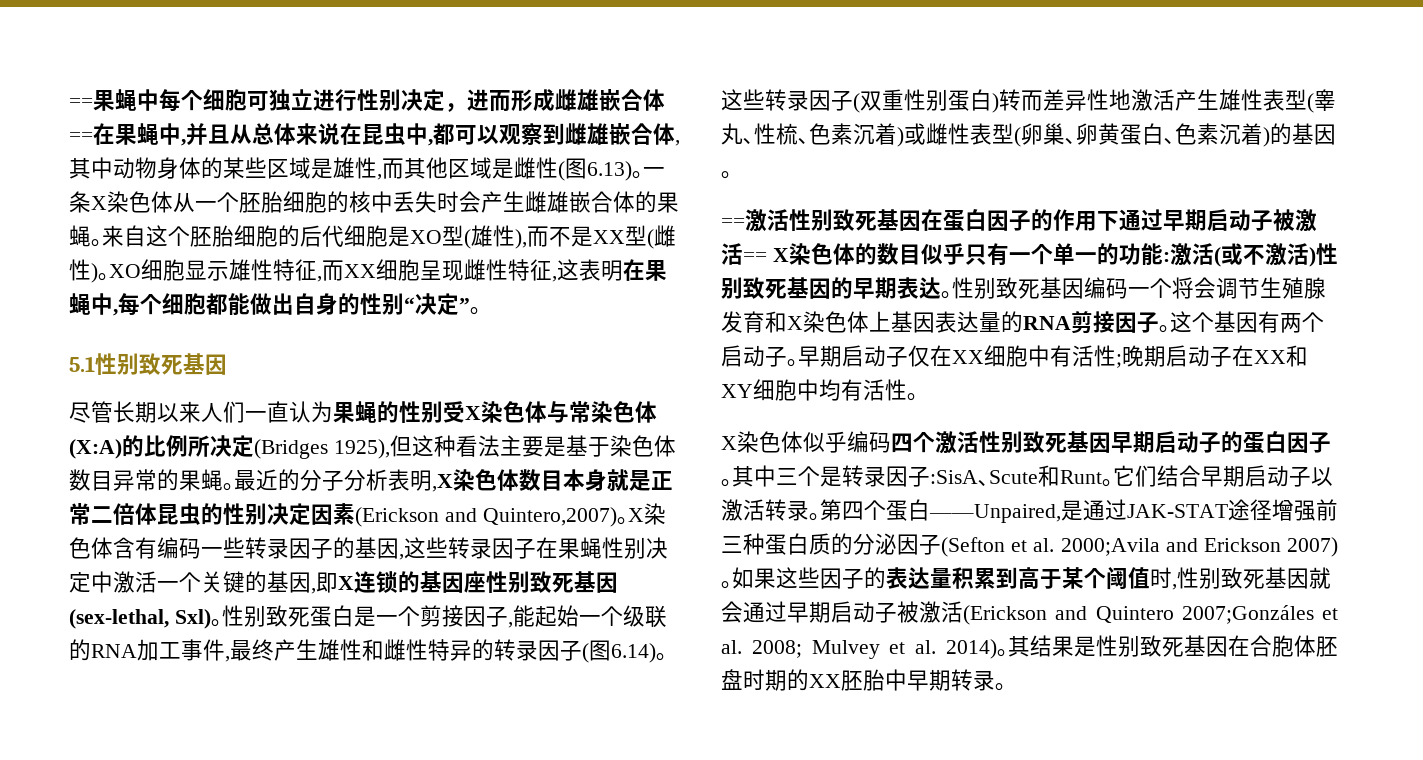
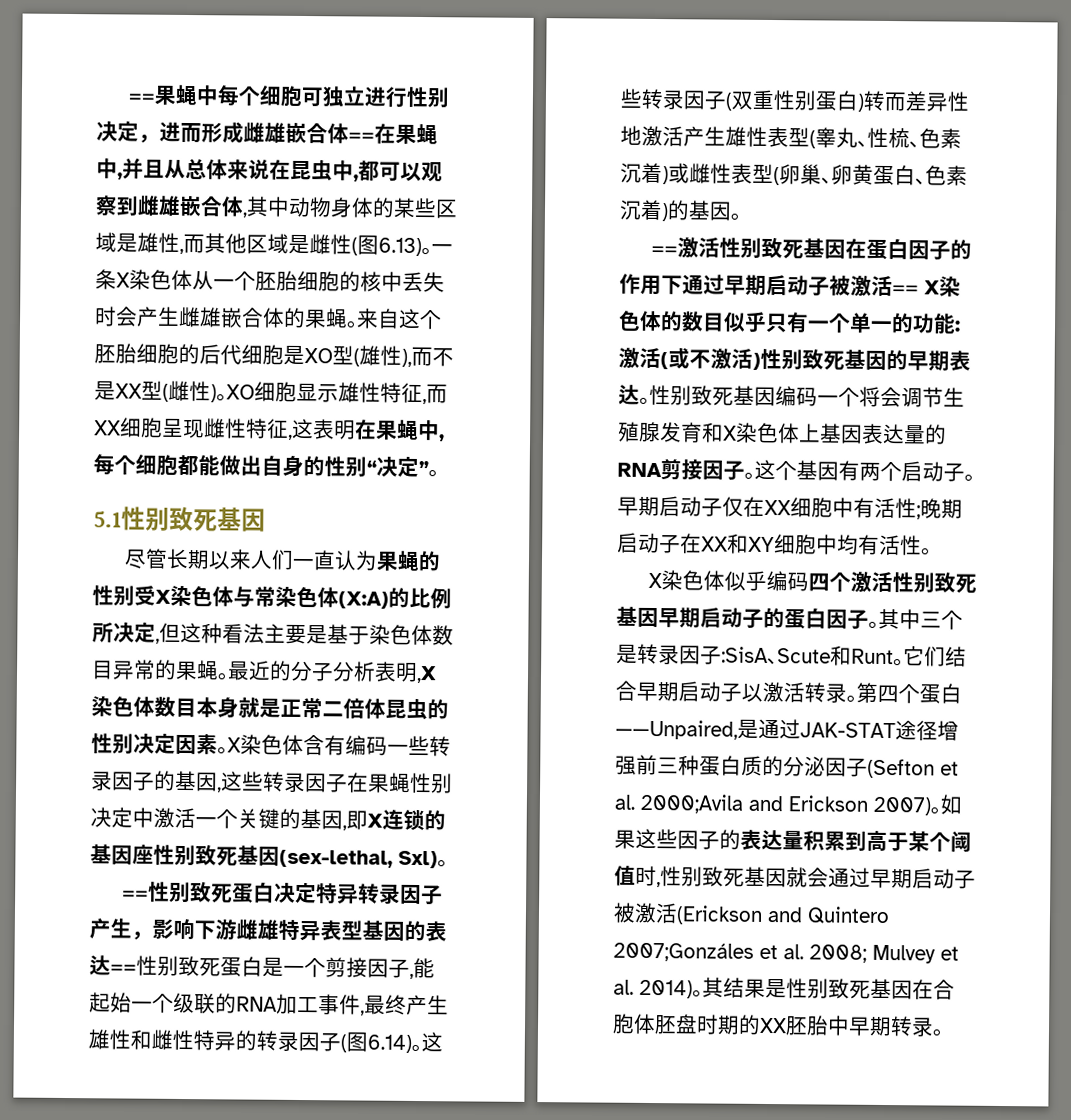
[254,439,390,459] (Bridges 1925), -> [155,638,160,644] ,
[355,507,617,527] (Erickson and Quintero,2007) -> (218, 744) none
(222, 623) none -> [122,881,444,906] [89,918,447,942] [89,955,137,976] // ==性别致死蛋白决定特异转录因子产生，影响下游雌雄特异表型基因的表达==

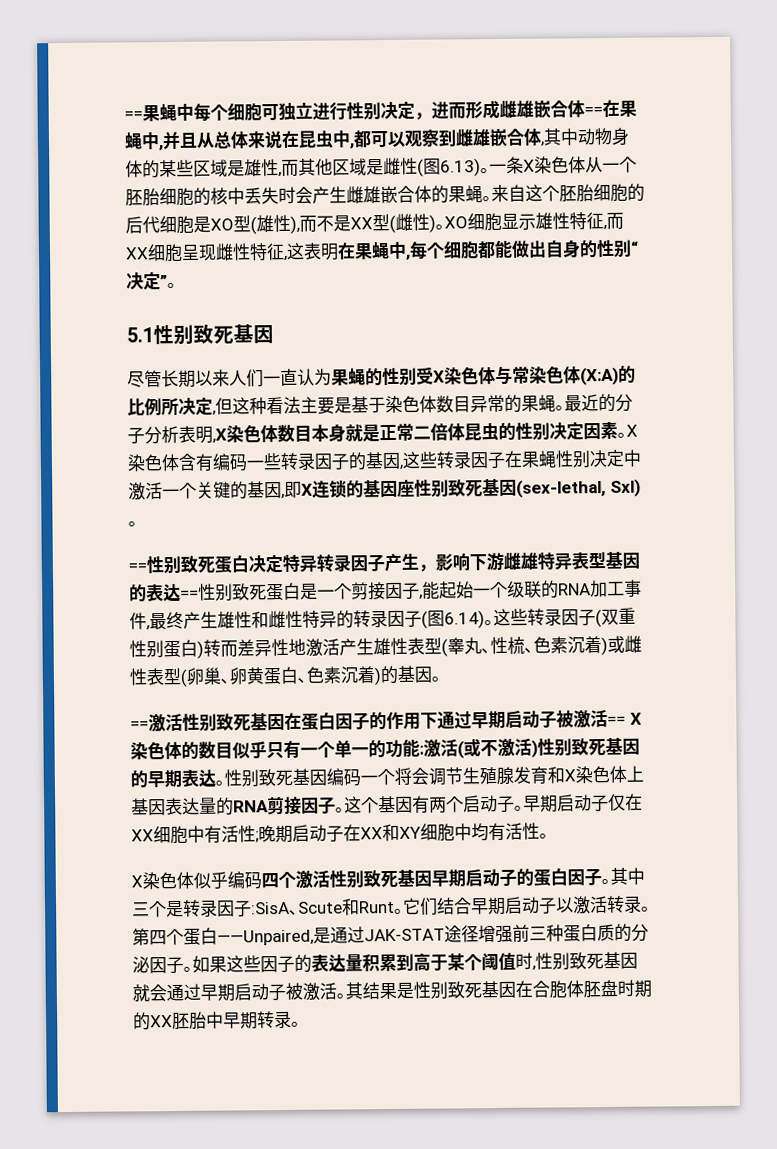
[867,758,959,779] [614,793,931,816] (Sefton et al. 2000;Avila and Erickson 2007) -> (184, 965) none
[676,905,890,925] [613,942,959,964] [613,979,693,999] (Erickson and Quintero 2007;Gonzáles et al. 2008; Mulvey et al. 2014) -> (337, 991) none

